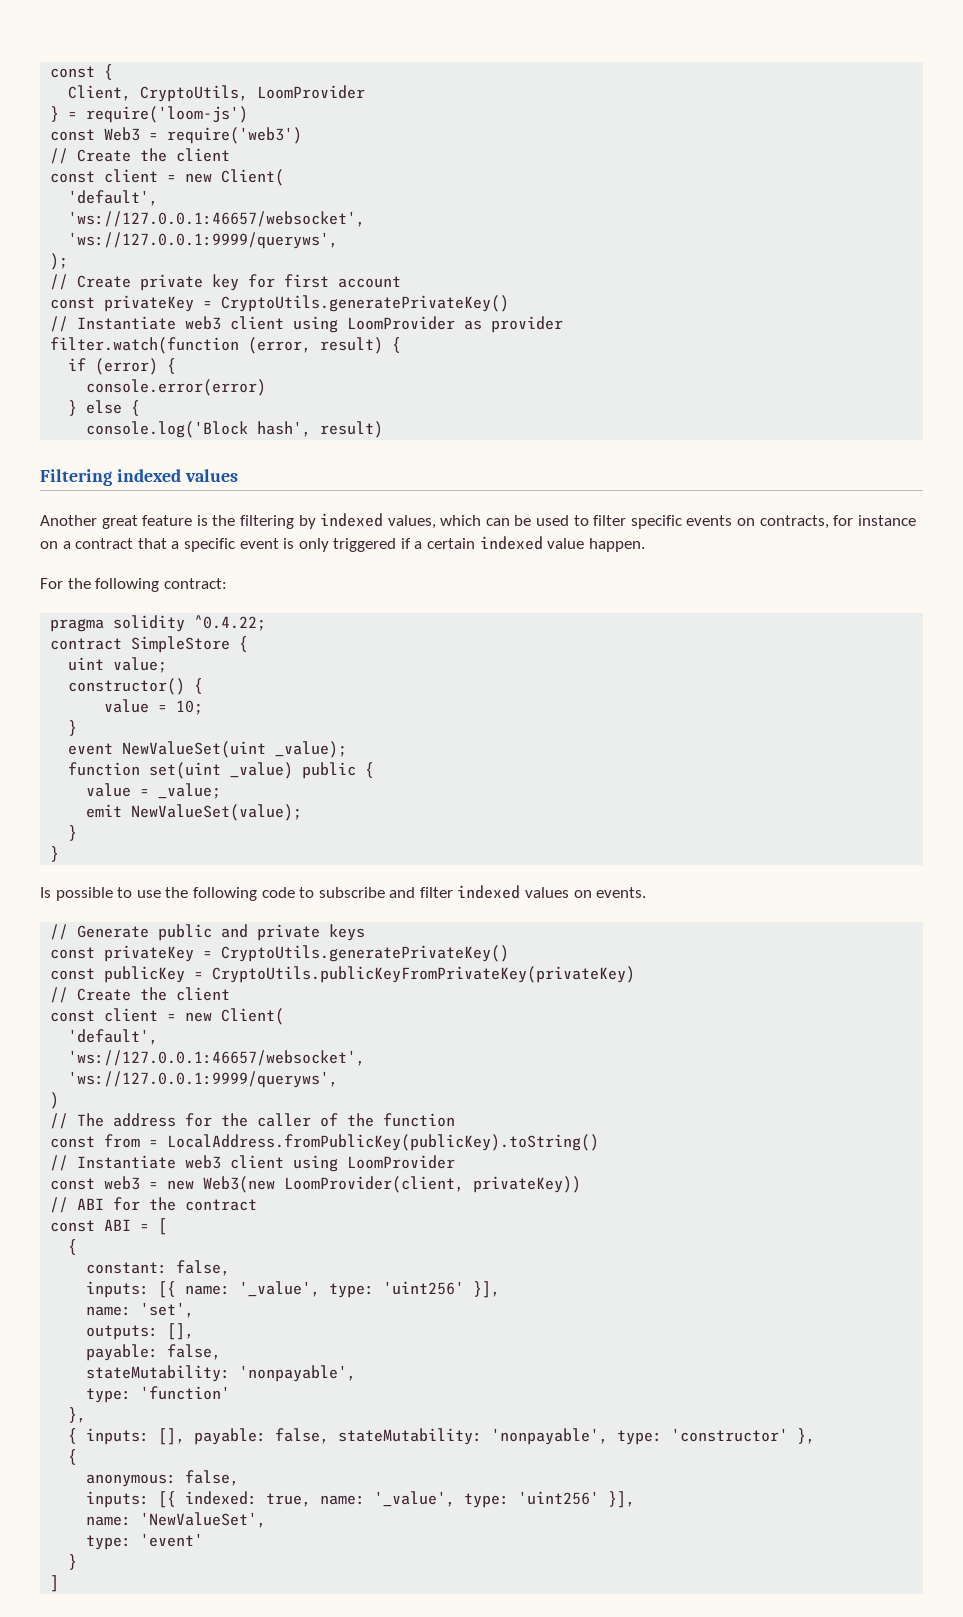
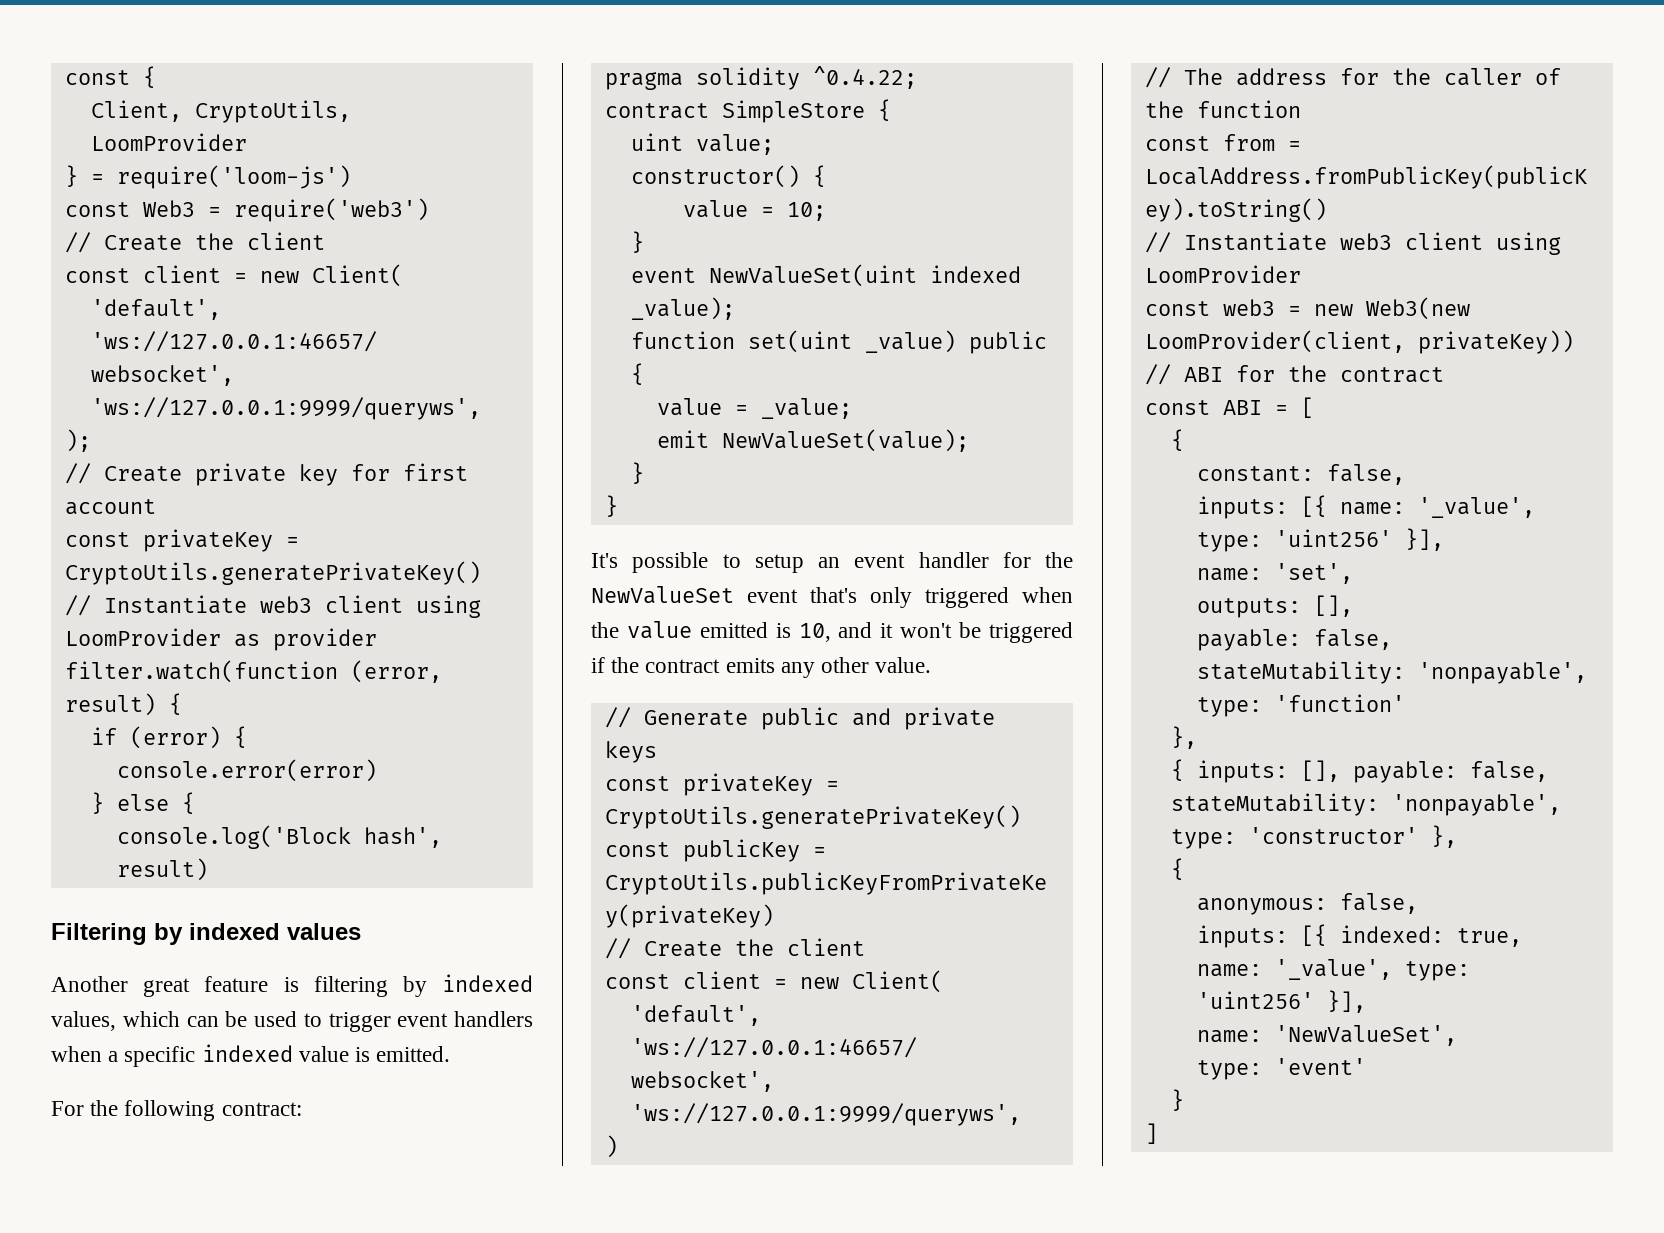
(112, 477) none -> [154,923,183,945] by
[212,515,236,526] the -> (299, 984) none
[593,515,916,529] [40,536,645,552] filter specific events on contracts, for instance on a contract that a specific event is only triggered if a certain indexed value happen. -> [328,1011,533,1032] [51,1044,451,1067] trigger event handlers when a specific indexed value is emitted.
(267, 749) none -> [929,265,1021,283] indexed
[40,887,51,898] Is -> [591,553,618,568] It's
[136,885,647,901] use the following code to subscribe and filter indexed values on events. -> [754,552,1073,573] [591,586,1073,608] [591,621,1073,643] [591,657,932,678] setup an event handler for the NewValueSet event that's only triggered when the value emitted is 10, and it won't be triggered if the contract emits any other value.

